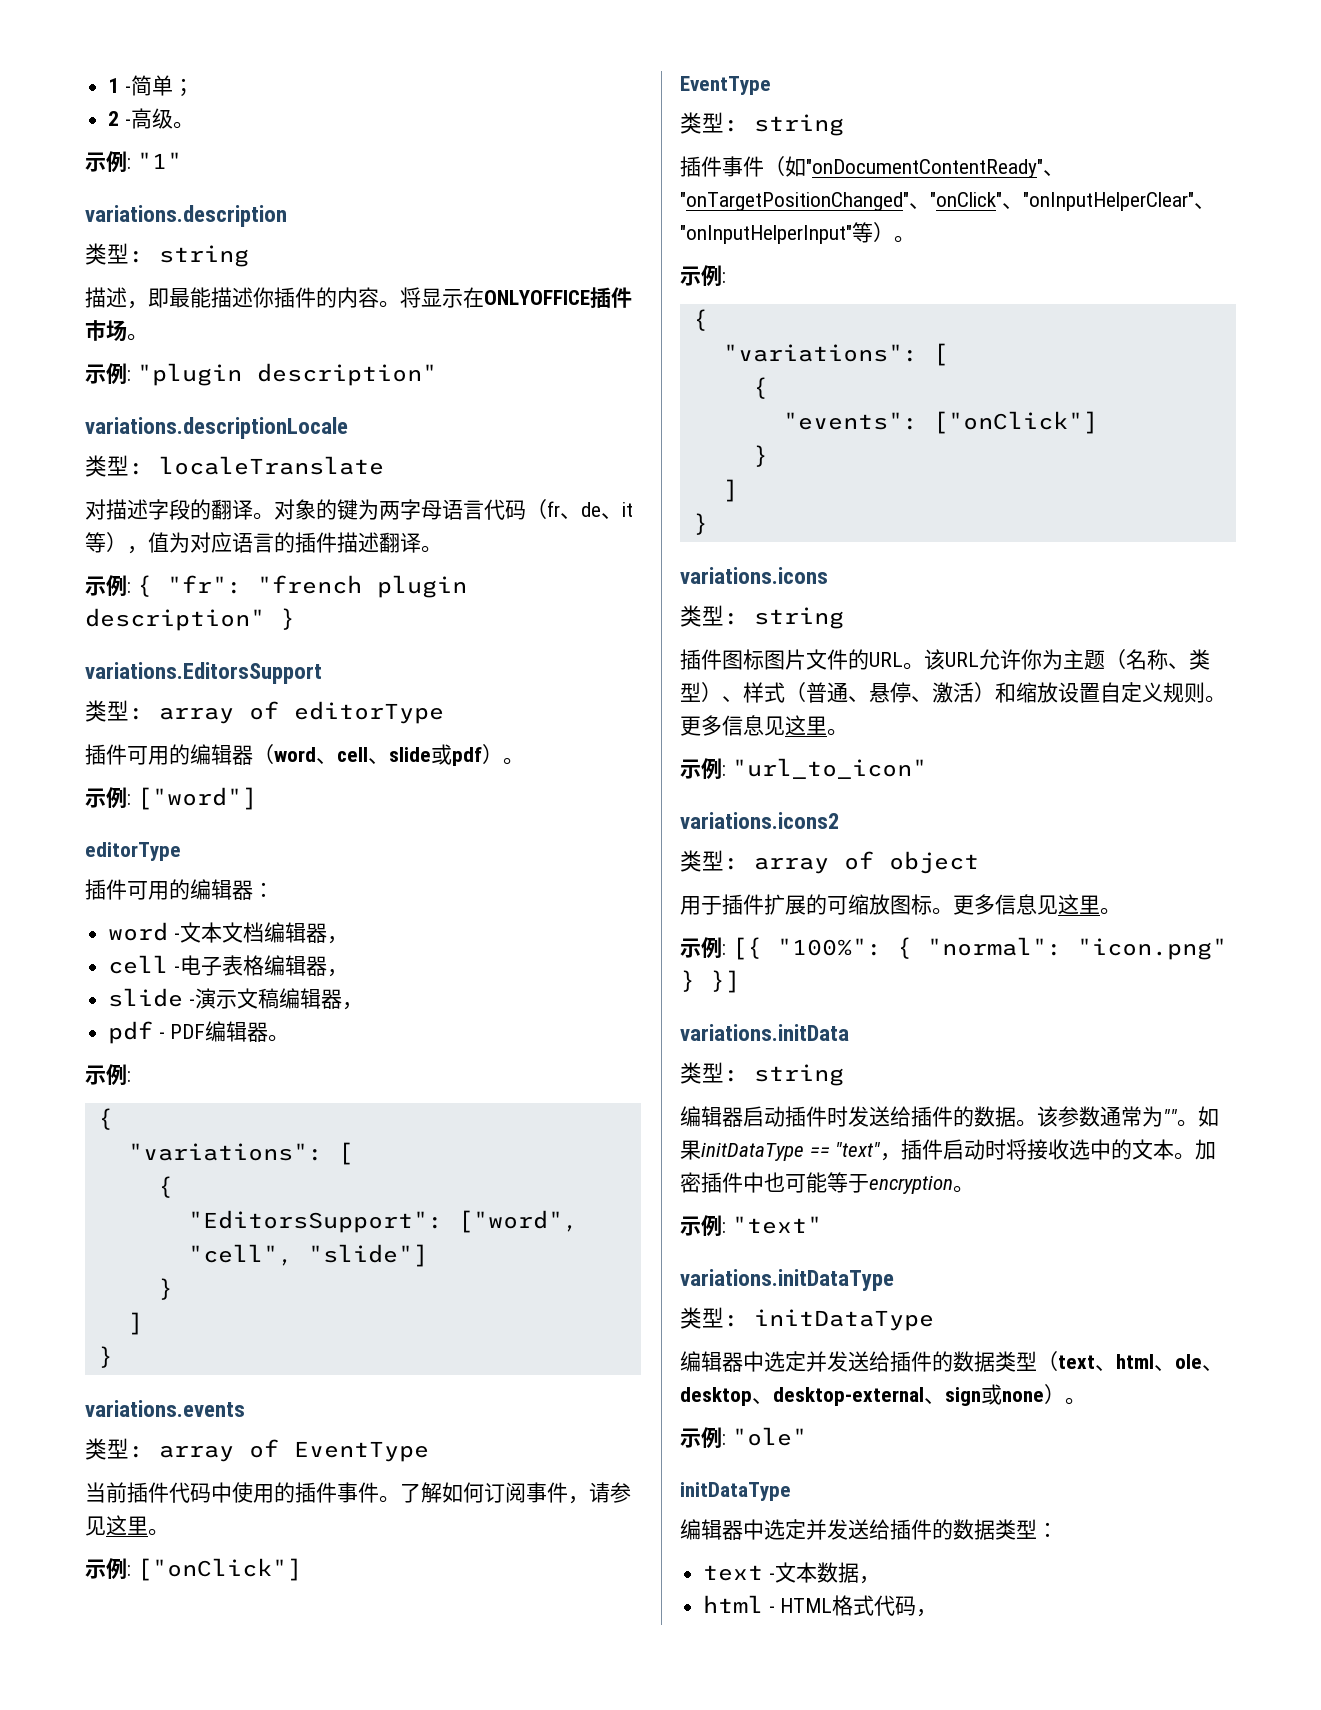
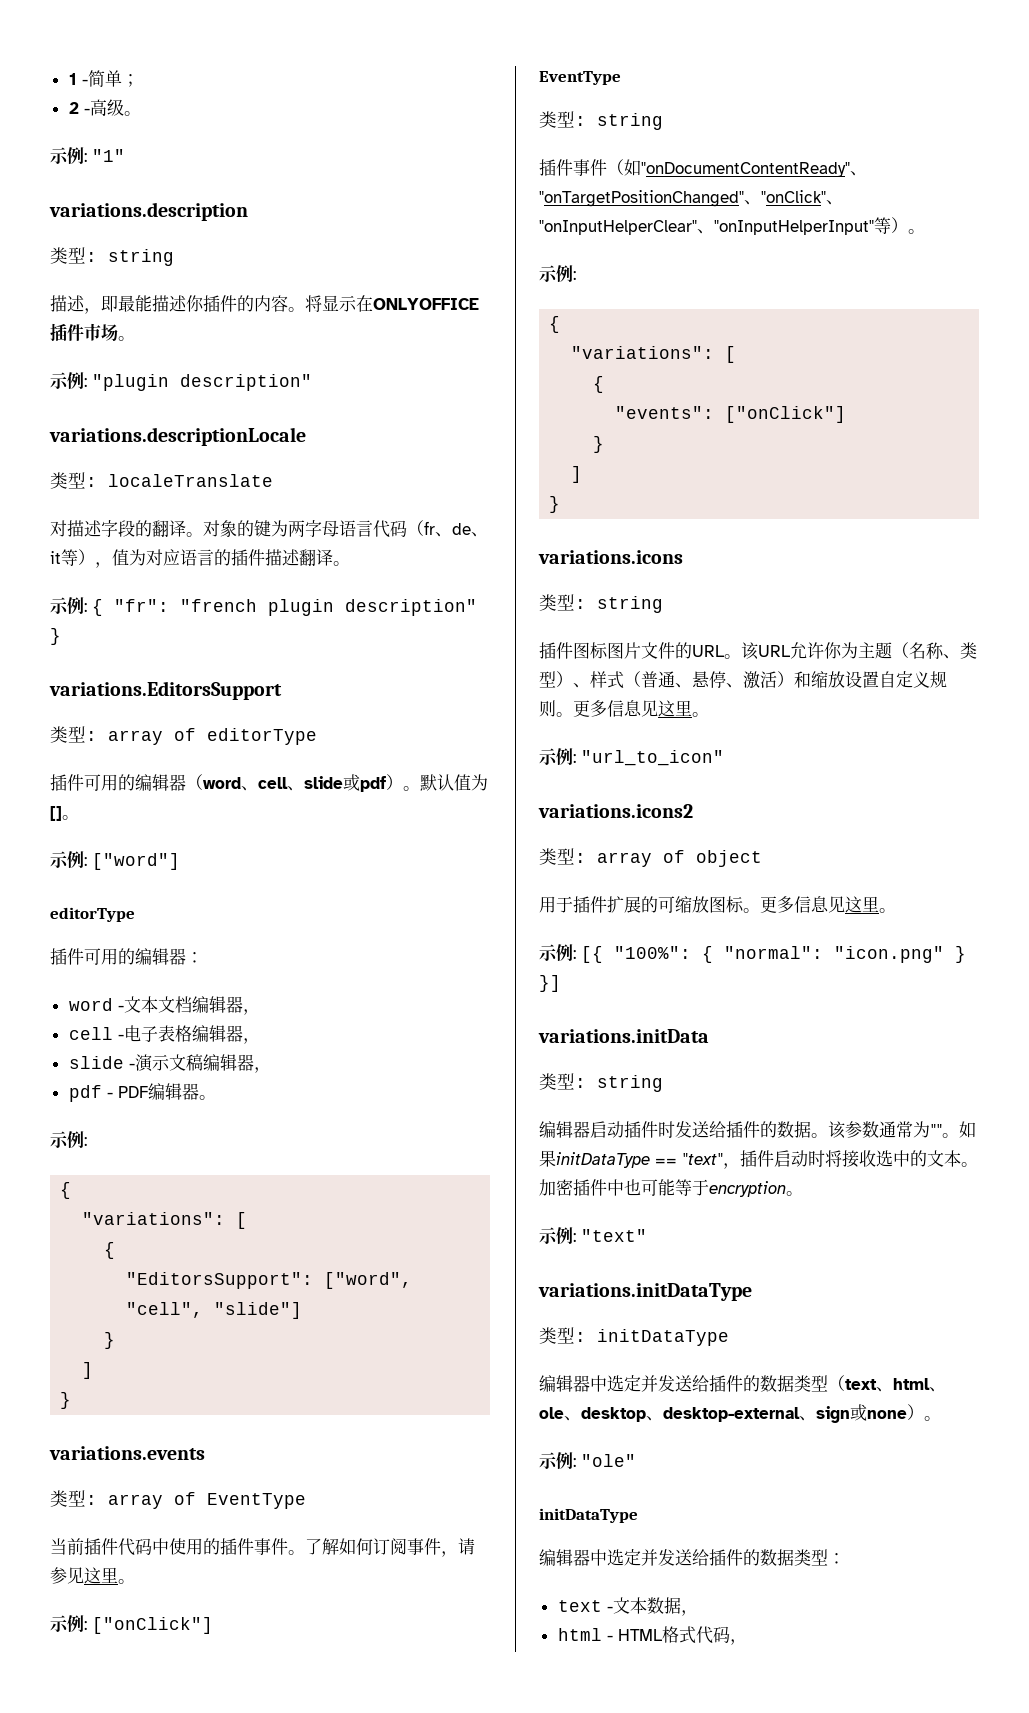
(524, 761) none -> [420,774,488,791] [50,806,79,821] 默认值为[]。

